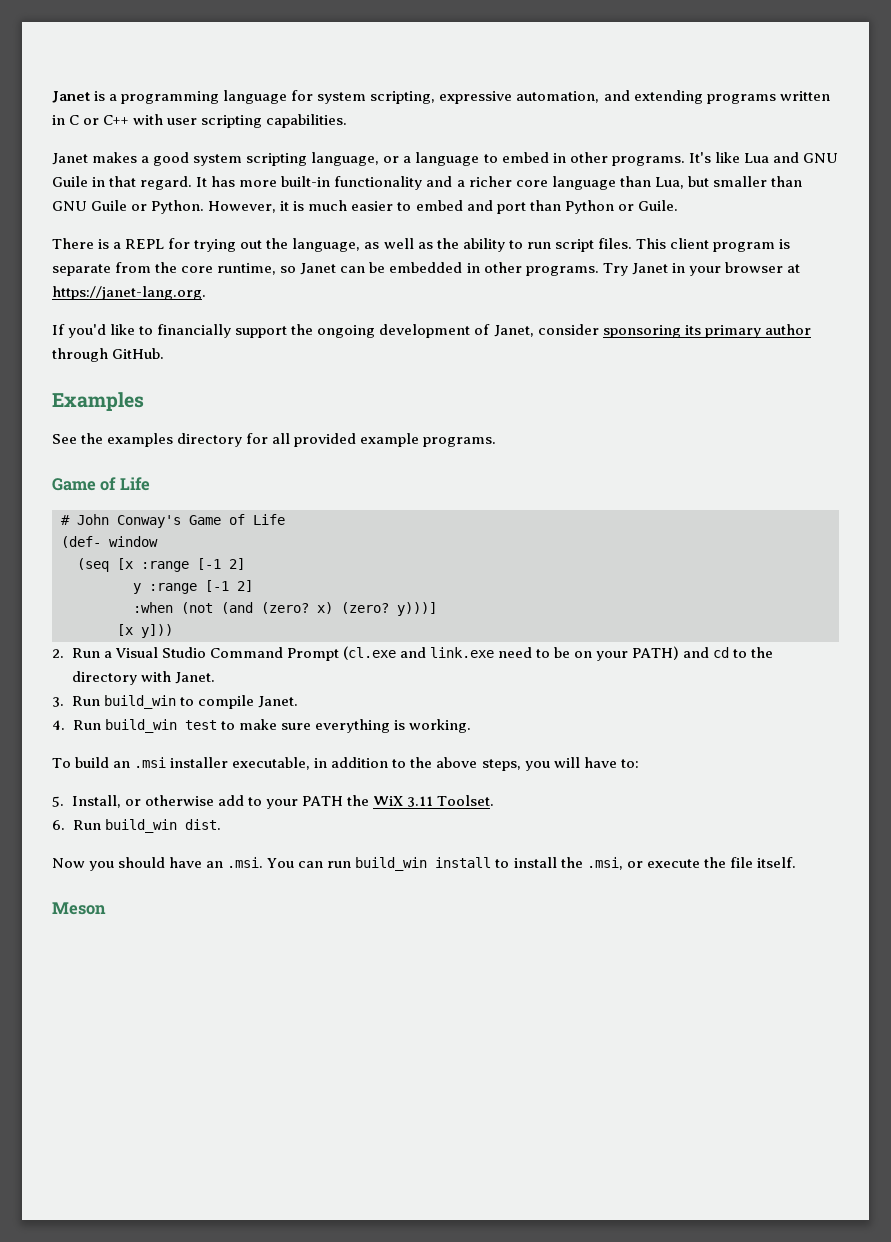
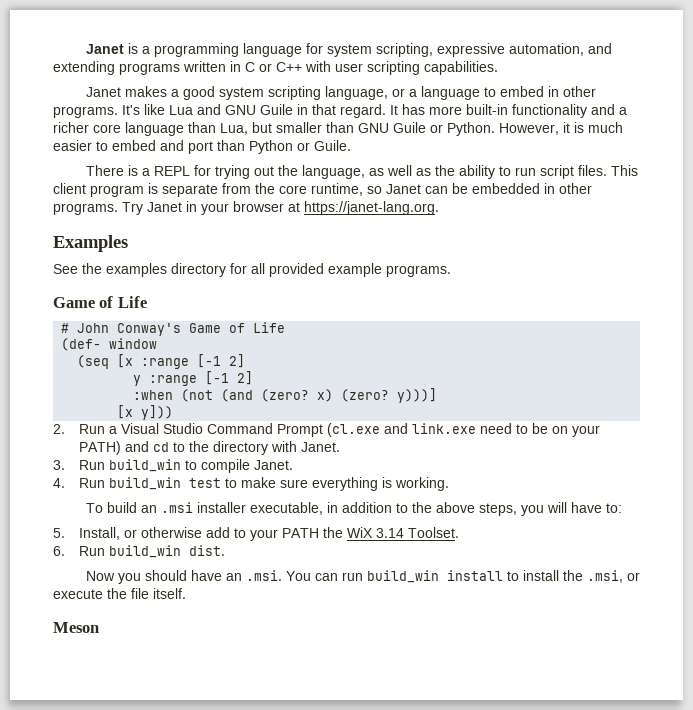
[52,324,811,338] [52,348,165,362] // If you'd like to financially support the ongoing development of Janet, consider sponsoring its primary author through GitHub. -> (439, 208) none
[406,796,433,807] 3.11 -> [375,528,404,538] 3.14

